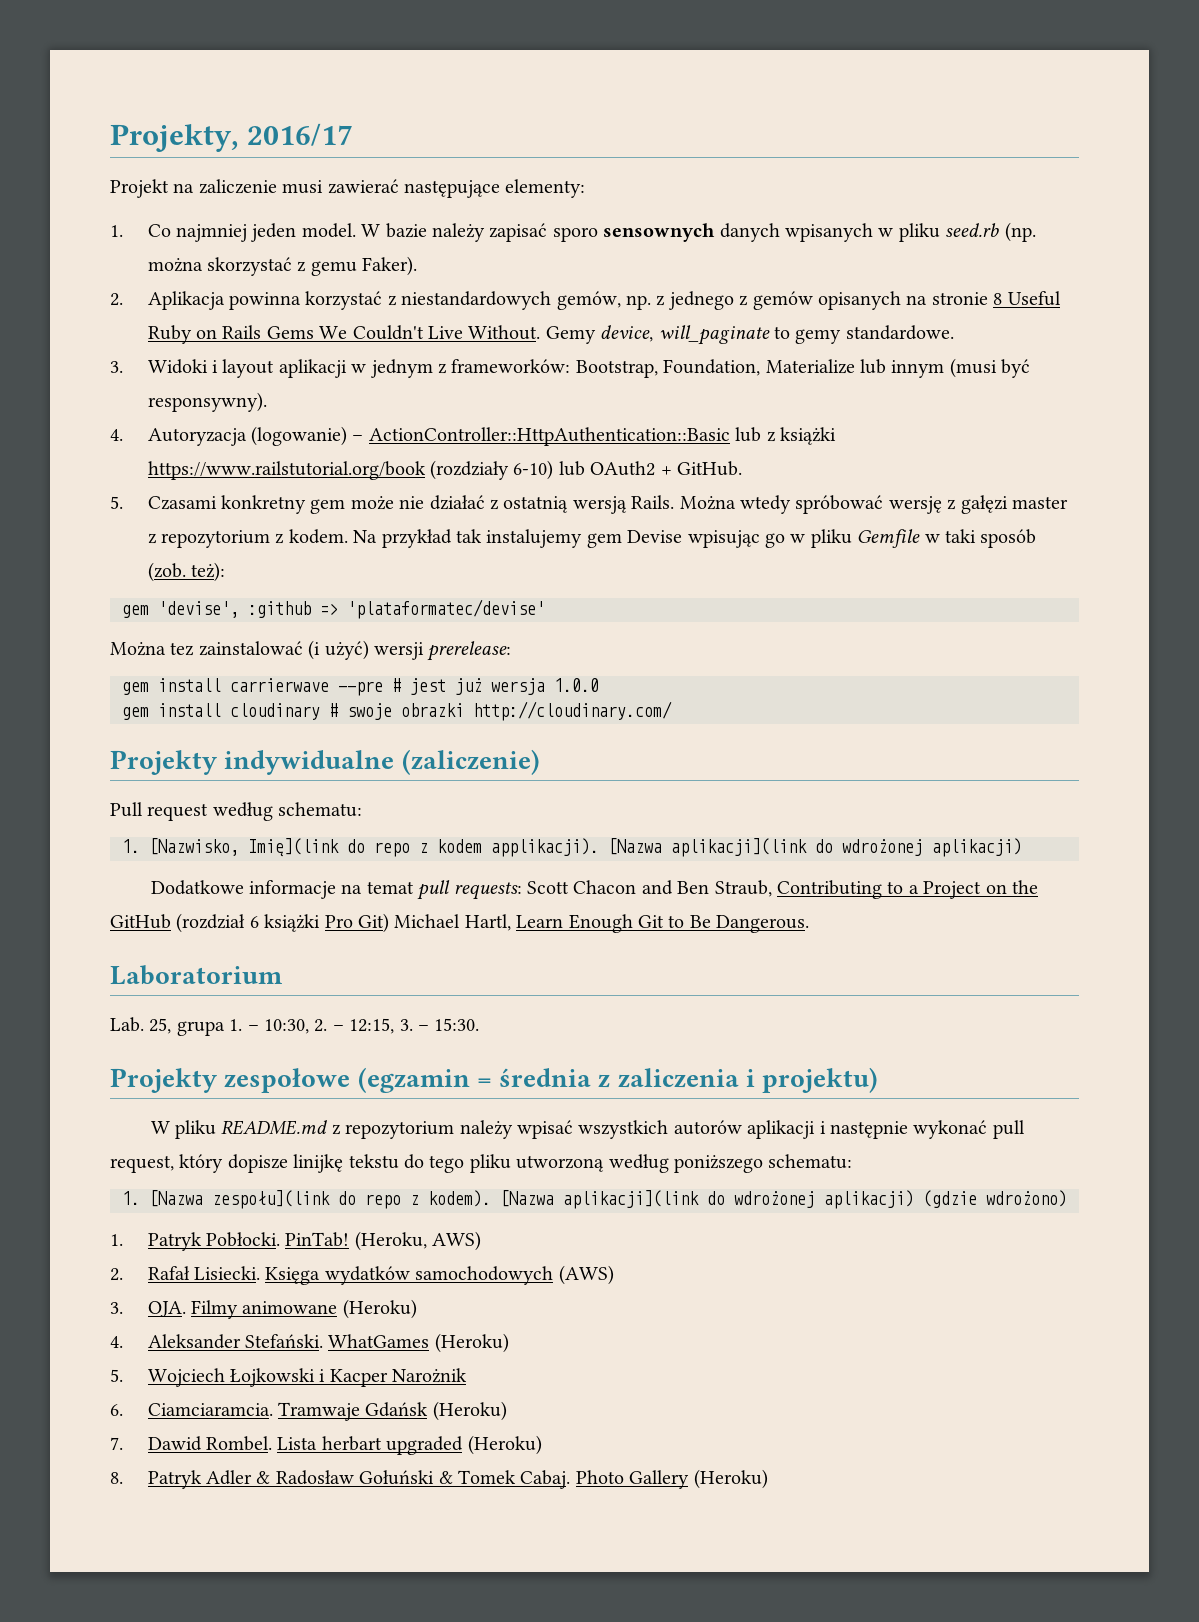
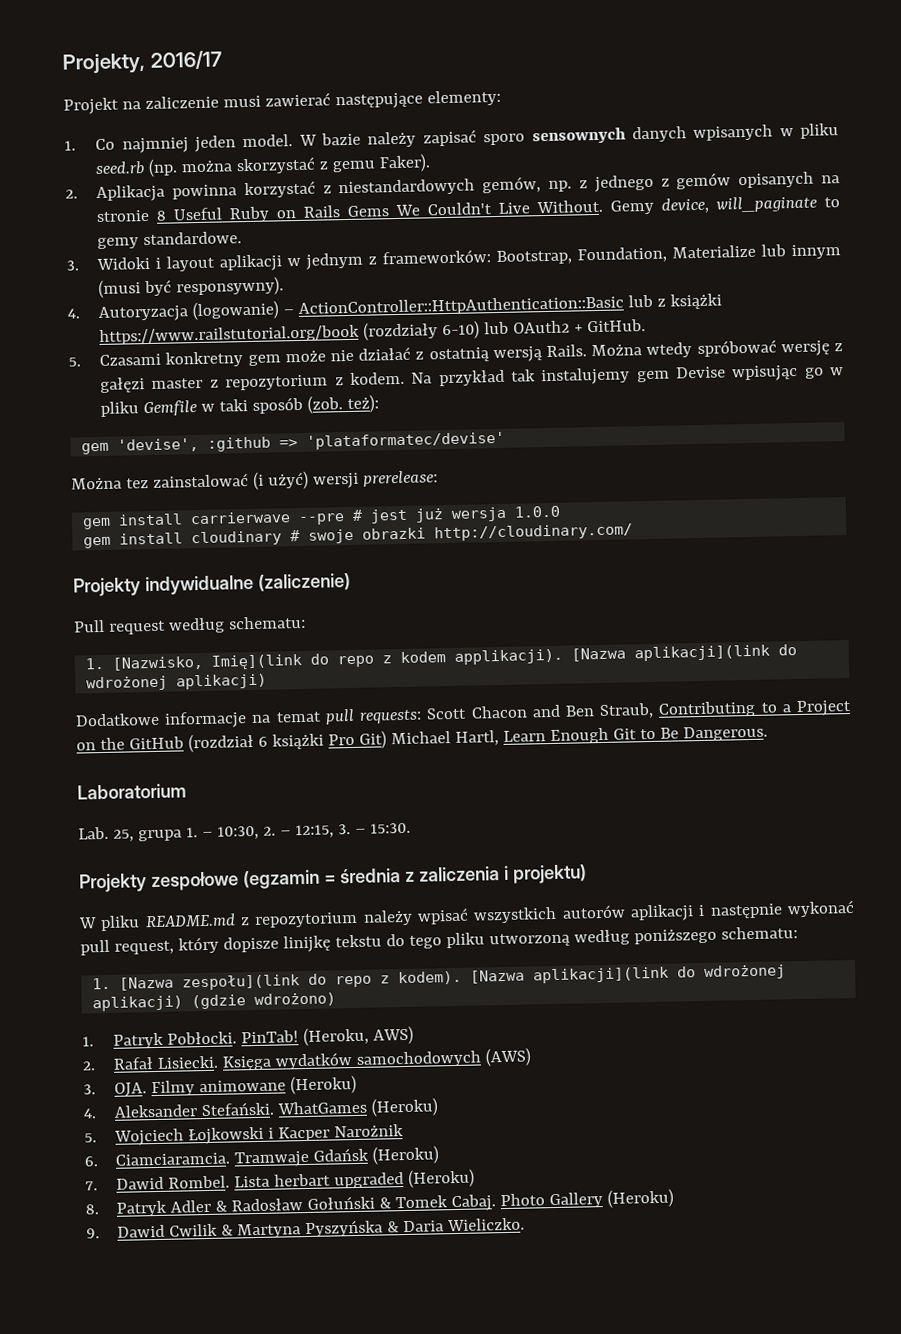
(768, 1479) none -> [86,1217,526,1239] // 9. Dawid Cwilik & Martyna Pyszyńska & Daria Wieliczko.

